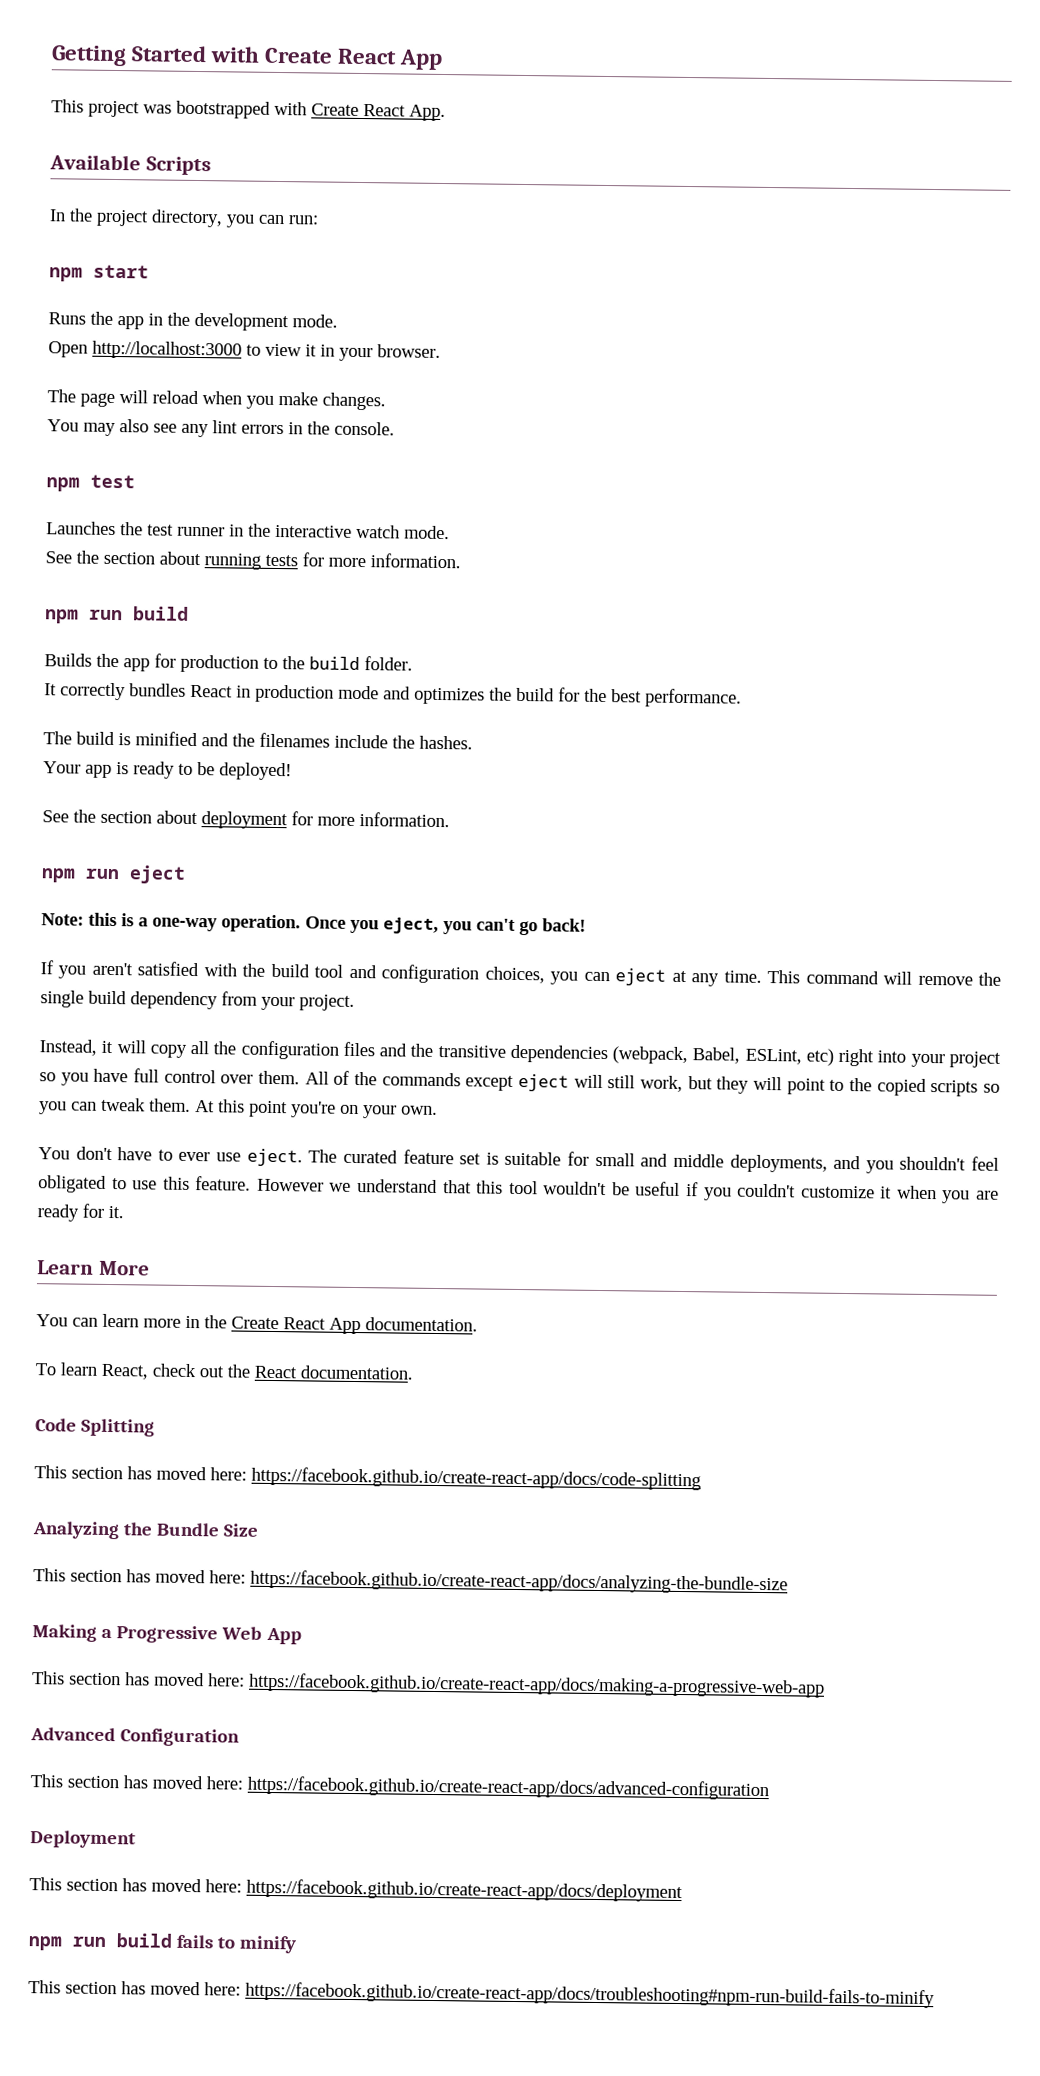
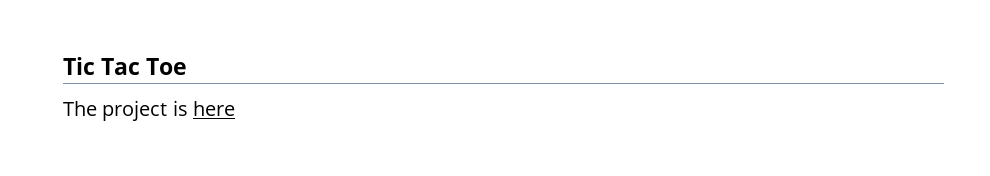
[51,45,444,70] [51,99,446,122] [49,154,211,176] [49,208,319,228] [49,264,149,282] [48,311,338,332] [48,340,441,362] [47,389,386,411] [47,419,395,438] [46,474,135,492] [46,521,450,540] [45,550,461,570] [45,606,189,624] [44,653,413,673] [44,682,742,708] [43,731,473,750] [43,761,292,781] [42,809,450,830] [41,865,186,884] [41,912,586,936] [40,960,1002,987] [40,990,355,1011] [39,1039,1002,1068] [39,1068,1000,1097] [39,1097,438,1119] [38,1146,999,1174] [38,1175,999,1204] [37,1203,124,1222] [37,1260,150,1276] [36,1313,478,1335] [35,1362,413,1380] [35,1418,156,1437] [34,1465,701,1491] [32,1521,260,1540] [33,1568,788,1595] [32,1624,302,1645] [32,1671,825,1698] [30,1727,241,1747] [30,1774,769,1801] [30,1830,136,1849] [29,1877,683,1903] [28,1933,298,1954] [28,1980,935,2009] Getting Started with Create React App // This project was bootstrapped with Create React App. // Available Scripts // In the project directory, you can run: // npm start // Runs the app in the development mode. // Open http://localhost:3000 to view it in your browser. // The page will reload when you make changes. // You may also see any lint errors in the console. // npm test // Launches the test runner in the interactive watch mode. // See the section about running tests for more information. // npm run build // Builds the app for production to the build folder. // It correctly bundles React in production mode and optimizes the build for the best performance. // The build is minified and the filenames include the hashes. // Your app is ready to be deployed! // See the section about deployment for more information. // npm run eject // Note: this is a one-way operation. Once you eject, you can't go back! // If you aren't satisfied with the build tool and configuration choices, you can eject at any time. This command will remove the single build dependency from your project. // Instead, it will copy all the configuration files and the transitive dependencies (webpack, Babel, ESLint, etc) right into your project so you have full control over them. All of the commands except eject will still work, but they will point to the copied scripts so you can tweak them. At this point you're on your own. // You don't have to ever use eject. The curated feature set is suitable for small and middle deployments, and you shouldn't feel obligated to use this feature. However we understand that this tool wouldn't be useful if you couldn't customize it when you are ready for it. // Learn More // You can learn more in the Create React App documentation. // To learn React, check out the React documentation. // Code Splitting // This section has moved here: https://facebook.github.io/create-react-app/docs/code-splitting // Analyzing the Bundle Size // This section has moved here: https://facebook.github.io/create-react-app/docs/analyzing-the-bundle-size // Making a Progressive Web App // This section has moved here: https://facebook.github.io/create-react-app/docs/making-a-progressive-web-app // Advanced Configuration // This section has moved here: https://facebook.github.io/create-react-app/docs/advanced-configuration // Deployment // This section has moved here: https://facebook.github.io/create-react-app/docs/deployment // npm run build fails to minify // This section has moved here: https://facebook.github.io/create-react-app/docs/troubleshooting#npm-run-build-fails-to-minify -> [63,57,188,75] [63,100,235,121] Tic Tac Toe // The project is here

